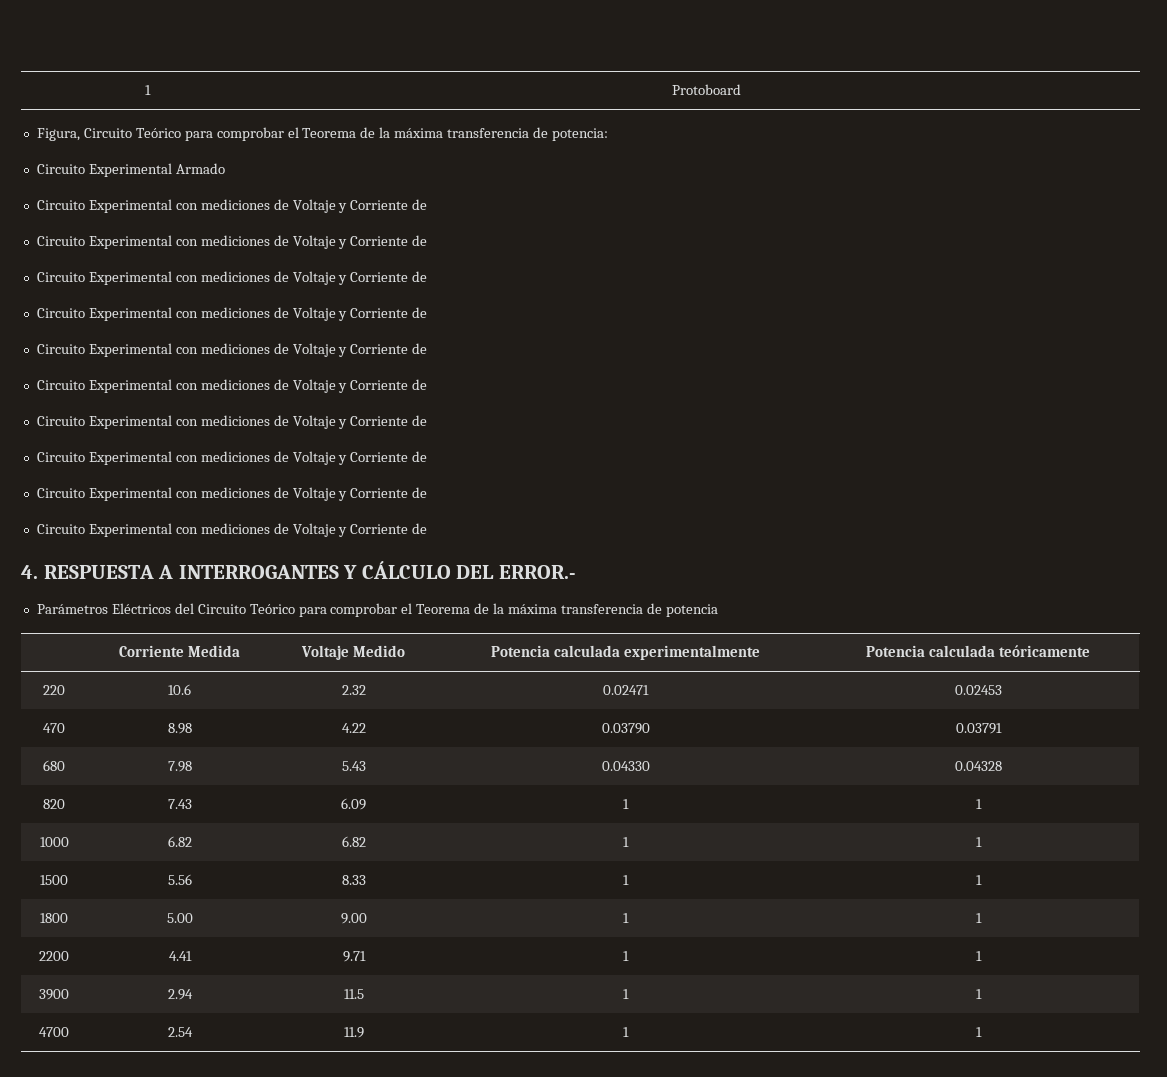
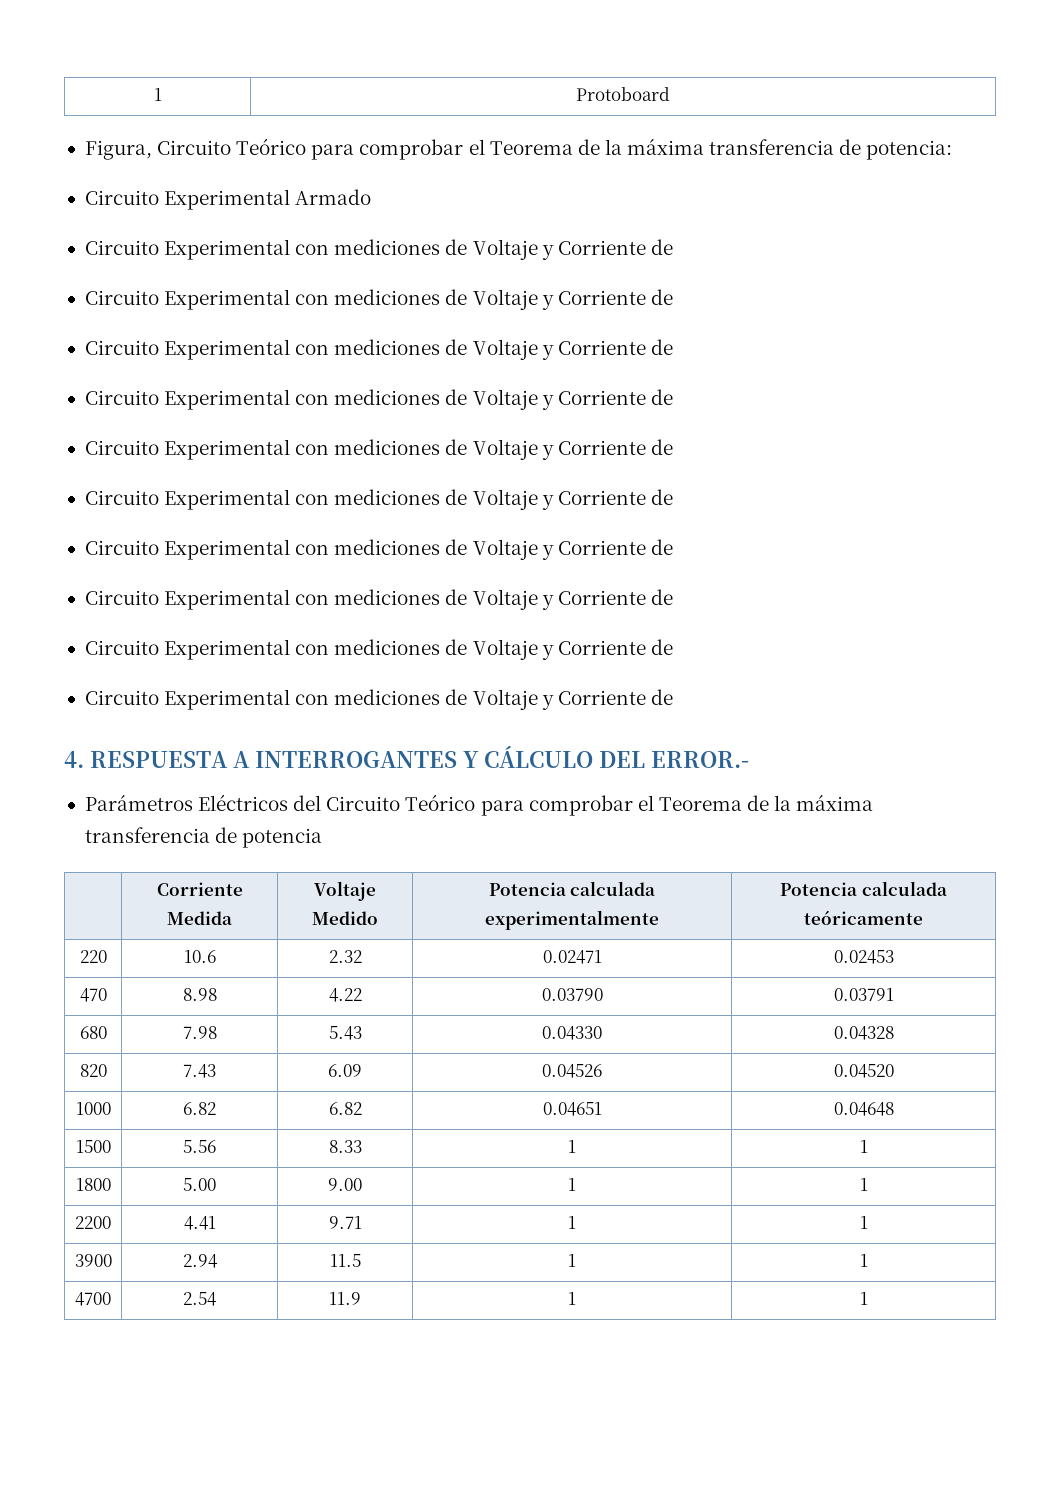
[623,799,629,809] [975,799,982,809] 1 | 1 -> [542,1064,602,1078] [833,1064,894,1078] 0.04526 | 0.04520
[623,837,629,847] [975,837,982,847] 1 | 1 -> [542,1102,602,1116] [833,1102,894,1116] 0.04651 | 0.04648

